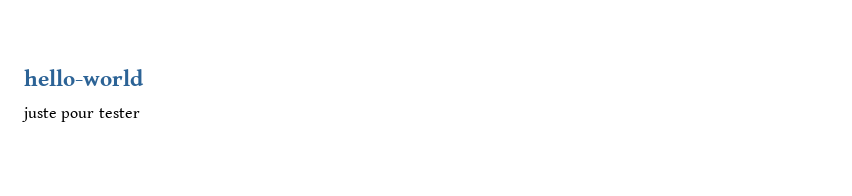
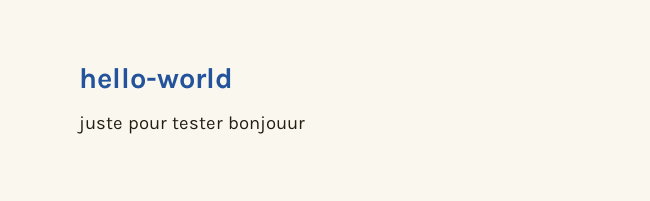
(140, 113) none -> [227,116,305,134] bonjouur

